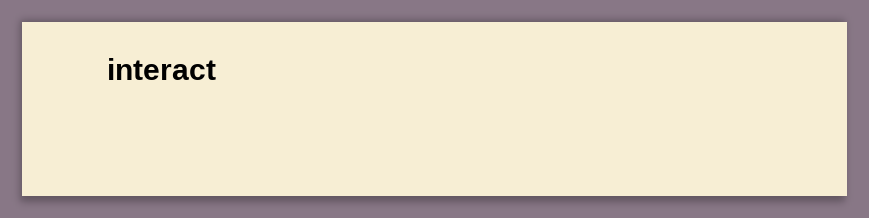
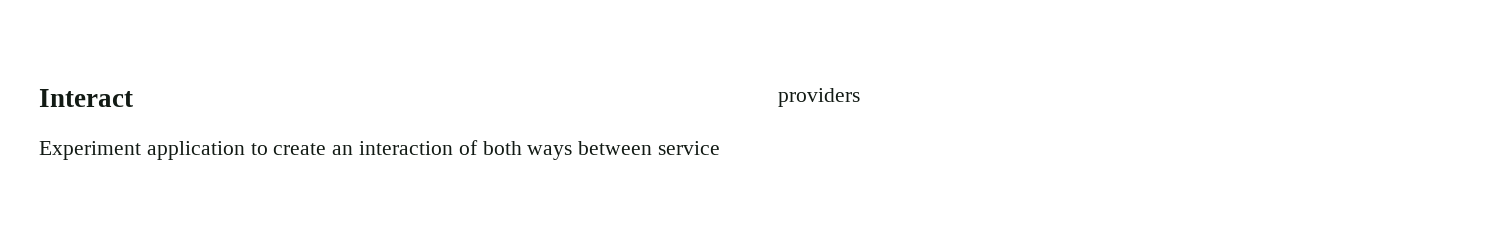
[107,58,216,80] interact -> [39,89,133,107] [39,140,721,160] [778,88,860,107] Interact // Experiment application to create an interaction of both ways between service providers

